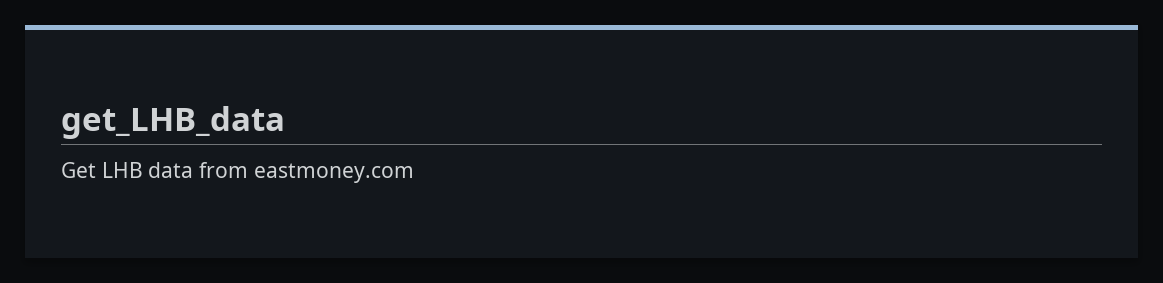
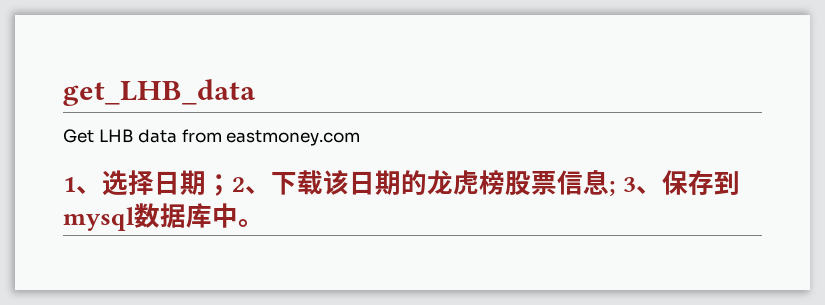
(414, 173) none -> [63,169,740,196] [63,203,264,231] // 1、选择日期；2、下载该日期的龙虎榜股票信息; 3、保存到mysql数据库中。

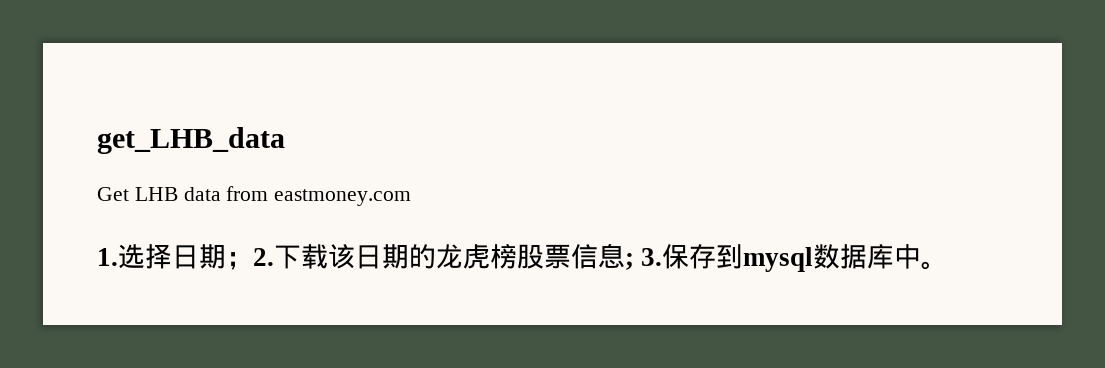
[63,177,102,194] 1、 -> [97,248,118,266] 1.
[232,177,271,194] 2、 -> [253,248,274,266] 2.
[622,177,662,194] 3、 -> [641,248,663,266] 3.

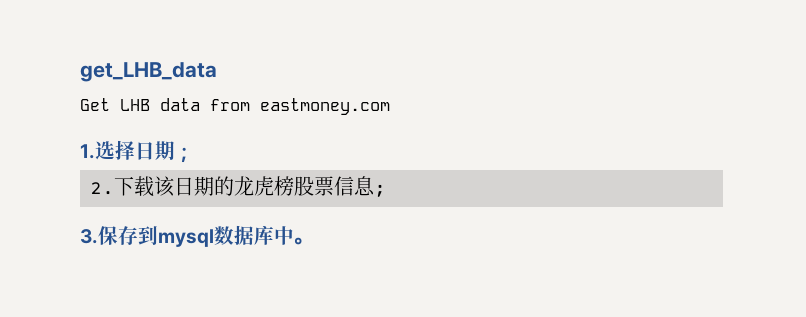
(253, 261) none -> (193, 155) //
(634, 261) none -> (387, 190) //

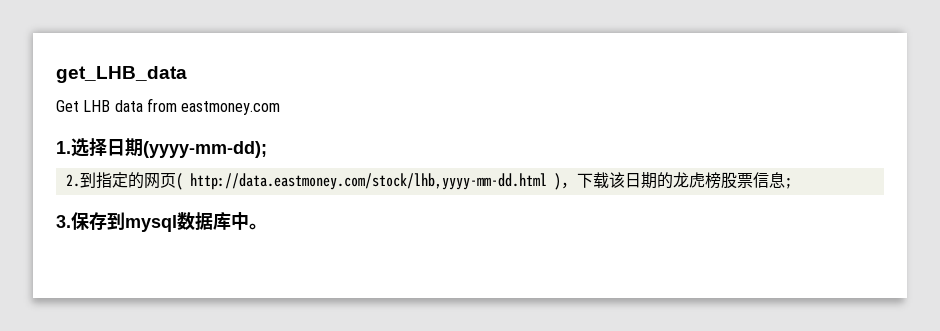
[175,147,193,163] ； -> [143,141,267,158] (yyyy-mm-dd);
(115, 188) none -> [79,172,577,190] 到指定的网页( http://data.eastmoney.com/stock/lhb,yyyy-mm-dd.html )，

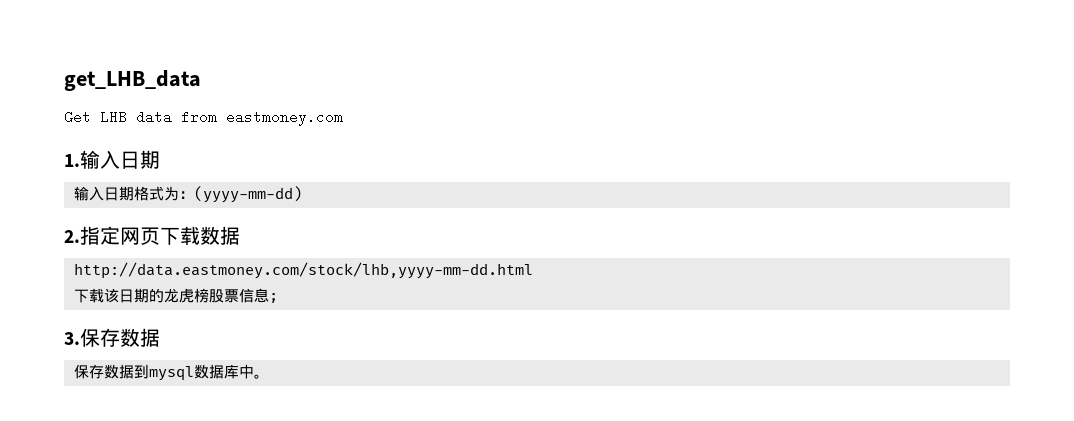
[71,138,267,158] [65,172,183,190] 选择日期(yyyy-mm-dd); // 2.到指定的网页( -> [80,150,160,169] [74,186,303,203] [64,226,240,245] 输入日期 // 输入日期格式为：(yyyy-mm-dd) // 2.指定网页下载数据 //
[553,173,577,190] )， -> (534, 270) //
(107, 221) none -> [120,328,160,347] [74,364,135,379] 数据 // 保存数据

